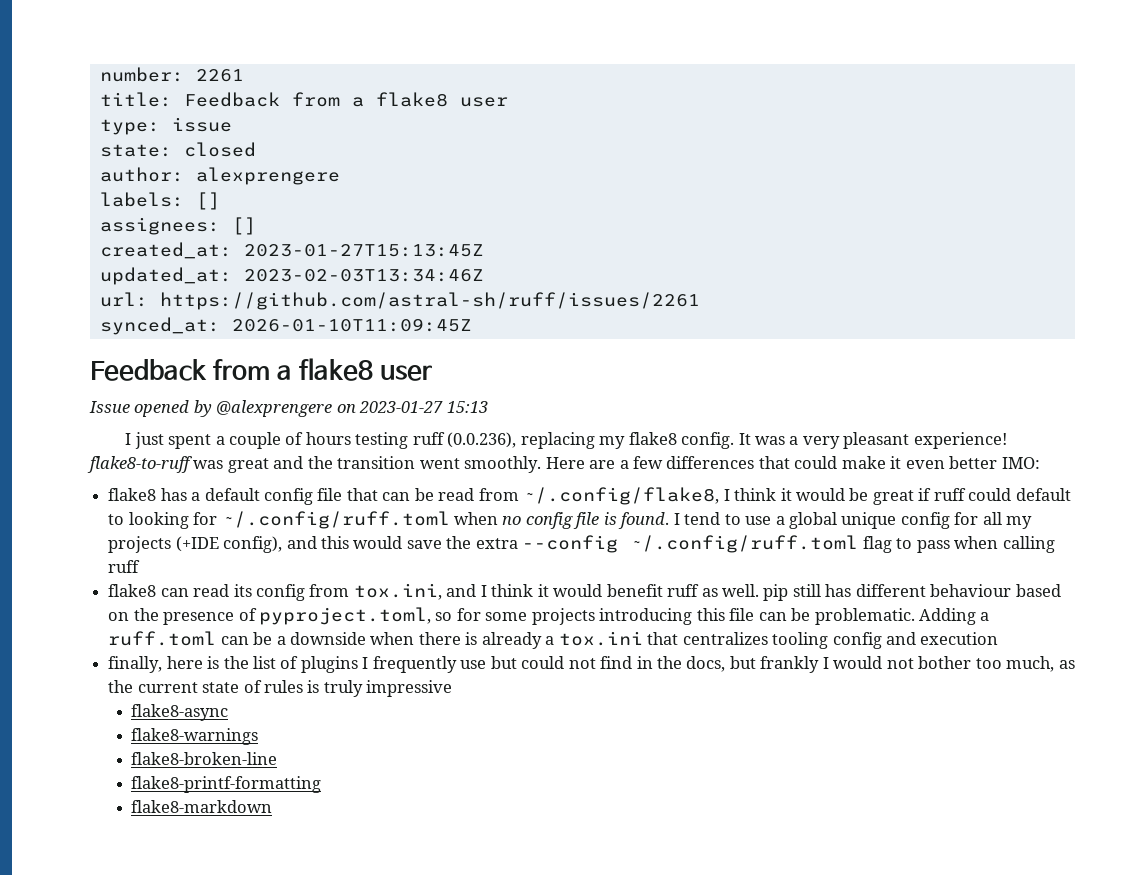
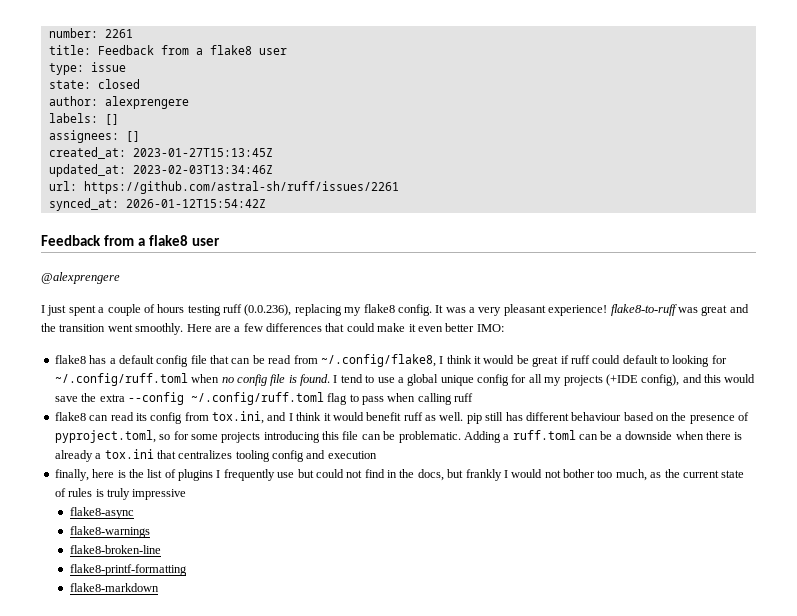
[231,318,472,332] [90,358,433,381] [89,400,488,417] 2026-01-10T11:09:45Z // Feedback from a flake8 user // Issue opened by @alexprengere on 2023-01-27 15:13 -> [125,199,266,208] [41,235,220,246] [41,272,120,284] 2026-01-12T15:54:42Z // Feedback from a flake8 user // @alexprengere

